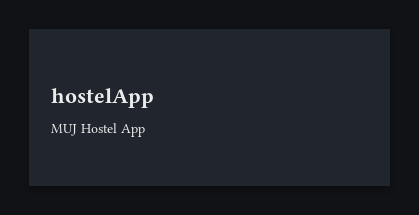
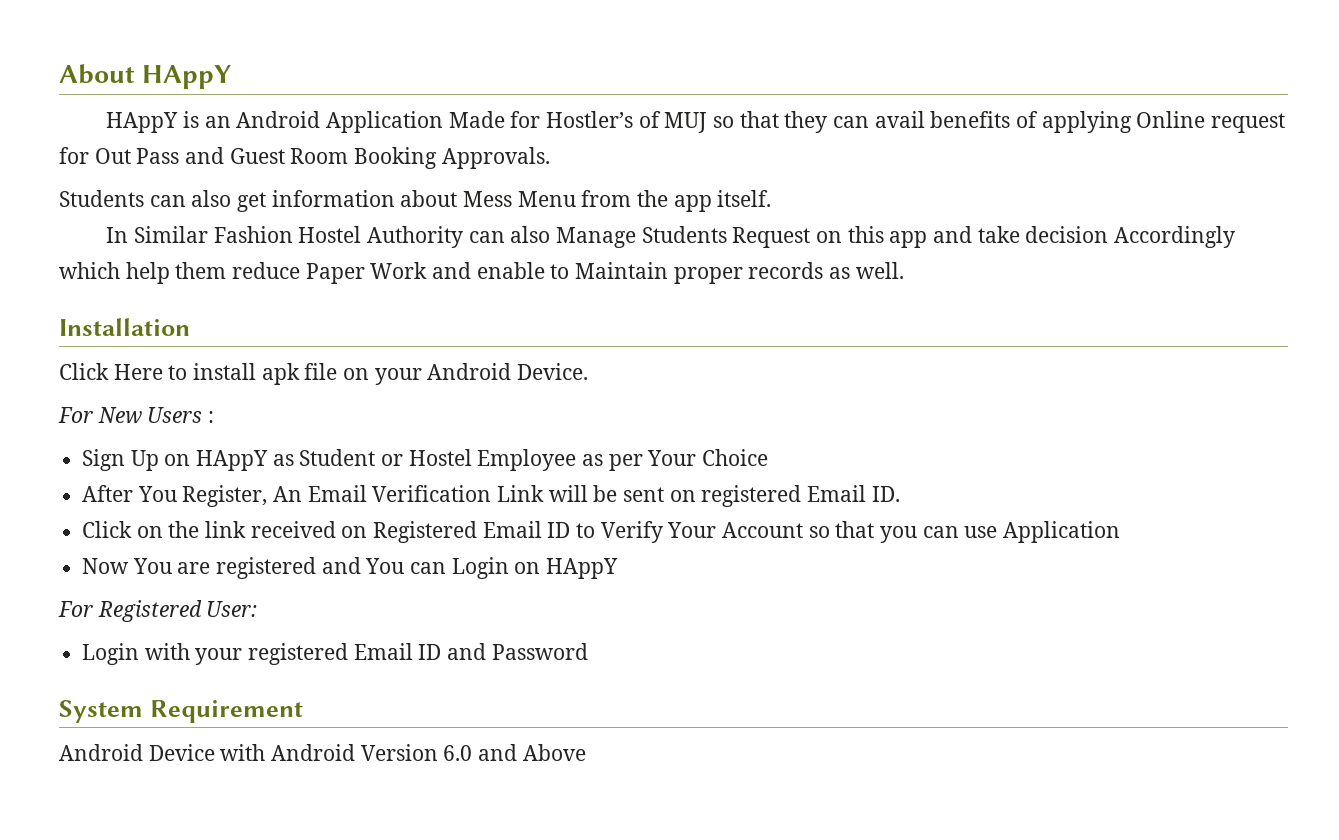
[51,88,154,108] [51,123,145,137] hostelApp // MUJ Hostel App -> [59,64,233,89] [106,111,1286,133] [59,147,550,169] [59,190,772,212] [106,226,1236,248] [59,262,904,284] [59,318,190,336] [59,363,589,385] [58,407,215,424] [82,449,769,471] [82,485,900,507] [82,521,1121,543] [82,557,619,579] [58,600,258,622] [82,643,588,665] [59,700,303,723] [59,744,586,761] About HAppY // HAppY is an Android Application Made for Hostler’s of MUJ so that they can avail benefits of applying Online request for Out Pass and Guest Room Booking Approvals. // Students can also get information about Mess Menu from the app itself. // In Similar Fashion Hostel Authority can also Manage Students Request on this app and take decision Accordingly which help them reduce Paper Work and enable to Maintain proper records as well. // Installation // Click Here to install apk file on your Android Device. // For New Users : // Sign Up on HAppY as Student or Hostel Employee as per Your Choice // After You Register, An Email Verification Link will be sent on registered Email ID. // Click on the link received on Registered Email ID to Verify Your Account so that you can use Application // Now You are registered and You can Login on HAppY // For Registered User: // Login with your registered Email ID and Password // System Requirement // Android Device with Android Version 6.0 and Above

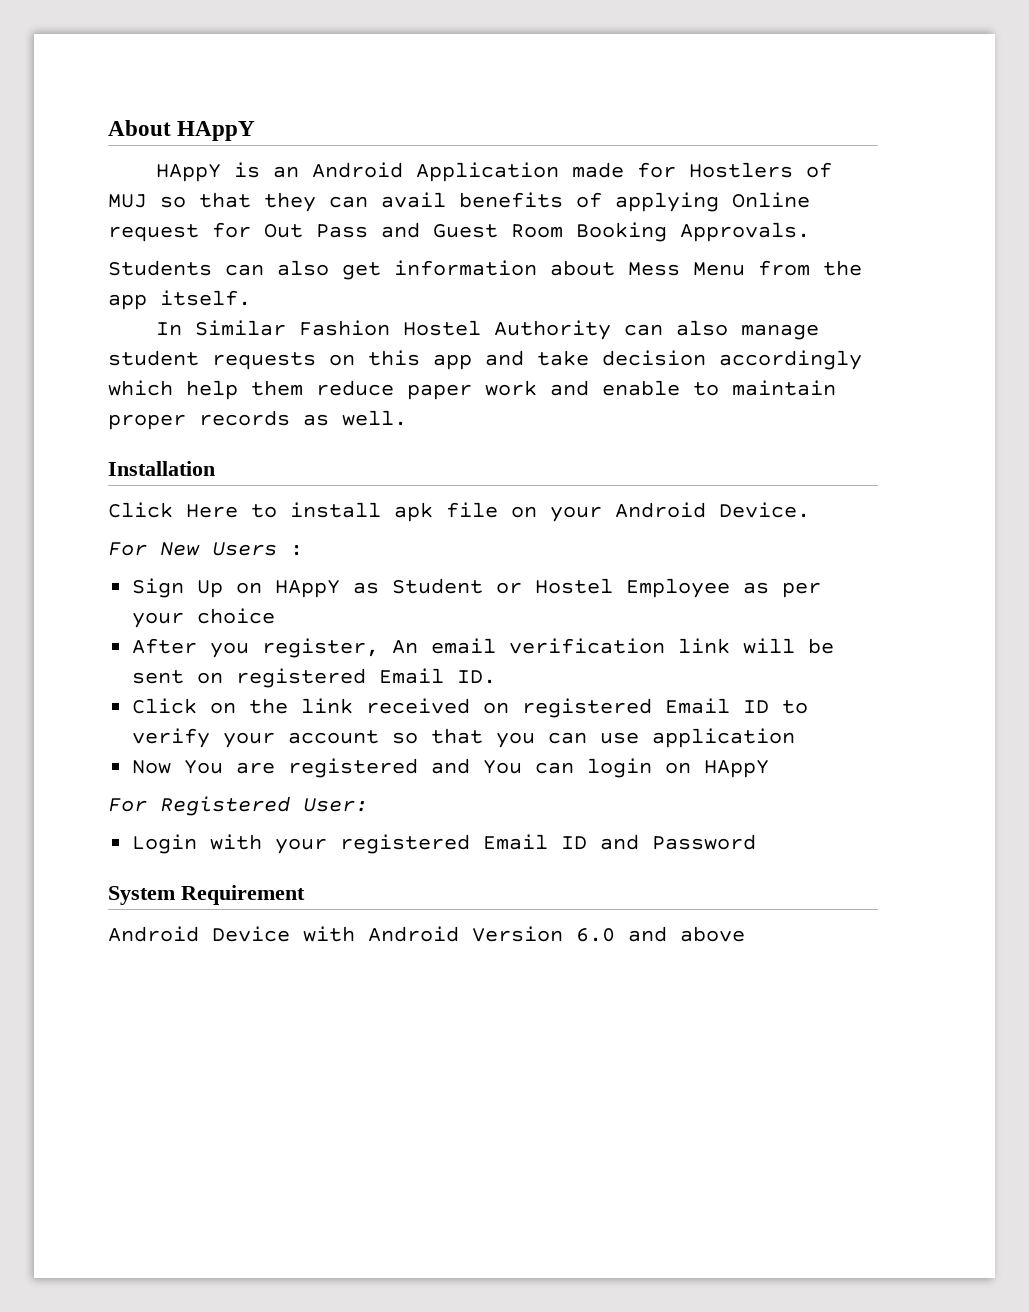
[448,111,634,128] Made for Hostler’s -> [572,162,794,178] made for Hostlers
[556,226,811,248] Manage Students Request -> [741,324,820,340] [108,350,316,370] manage student requests
[1114,226,1236,248] Accordingly -> [719,350,862,370] accordingly
[305,262,428,284] Paper Work -> [407,380,537,400] paper work
[575,262,669,279] Maintain -> [732,380,836,396] maintain
[647,449,769,466] Your Choice -> [132,608,276,628] your choice
[137,485,545,507] You Register, An Email Verification Link -> [210,638,731,658] you register, An email verification link
[373,521,478,543] Registered -> [522,698,653,718] registered
[600,521,804,543] Verify Your Account -> [132,728,380,748] verify your account
[1003,521,1121,543] Application -> [652,728,796,748] application
[451,557,509,579] Login -> [587,758,653,778] login
[522,744,586,761] Above -> [680,926,745,942] above

